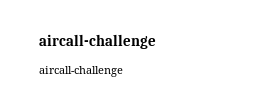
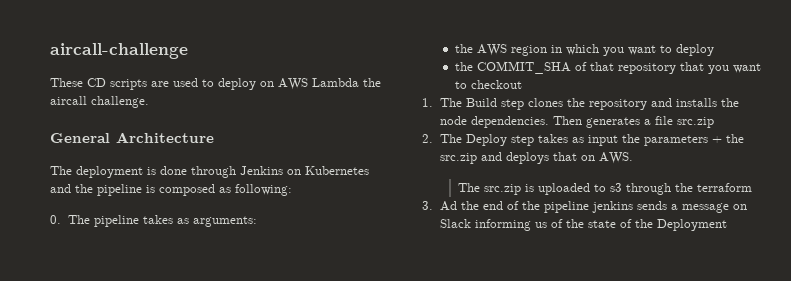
[39,66,123,77] aircall-challenge -> [50,78,381,90] [50,96,149,108] [50,132,214,143] [50,166,369,178] [50,184,292,196] [50,215,258,227] [454,44,714,56] [454,61,761,74] [454,80,522,89] [422,98,740,110] [440,116,715,128] [422,134,745,146] [440,152,634,164] [458,183,753,195] [422,201,748,213] [440,219,728,231] These CD scripts are used to deploy on AWS Lambda the aircall challenge. // General Architecture // The deployment is done through Jenkins on Kubernetes and the pipeline is composed as following: // 0. The pipeline takes as arguments: // the AWS region in which you want to deploy // the COMMIT_SHA of that repository that you want to checkout // 1. The Build step clones the repository and installs the node dependencies. Then generates a file src.zip // 2. The Deploy step takes as input the parameters + the src.zip and deploys that on AWS. // The src.zip is uploaded to s3 through the terraform // 3. Ad the end of the pipeline jenkins sends a message on Slack informing us of the state of the Deployment

